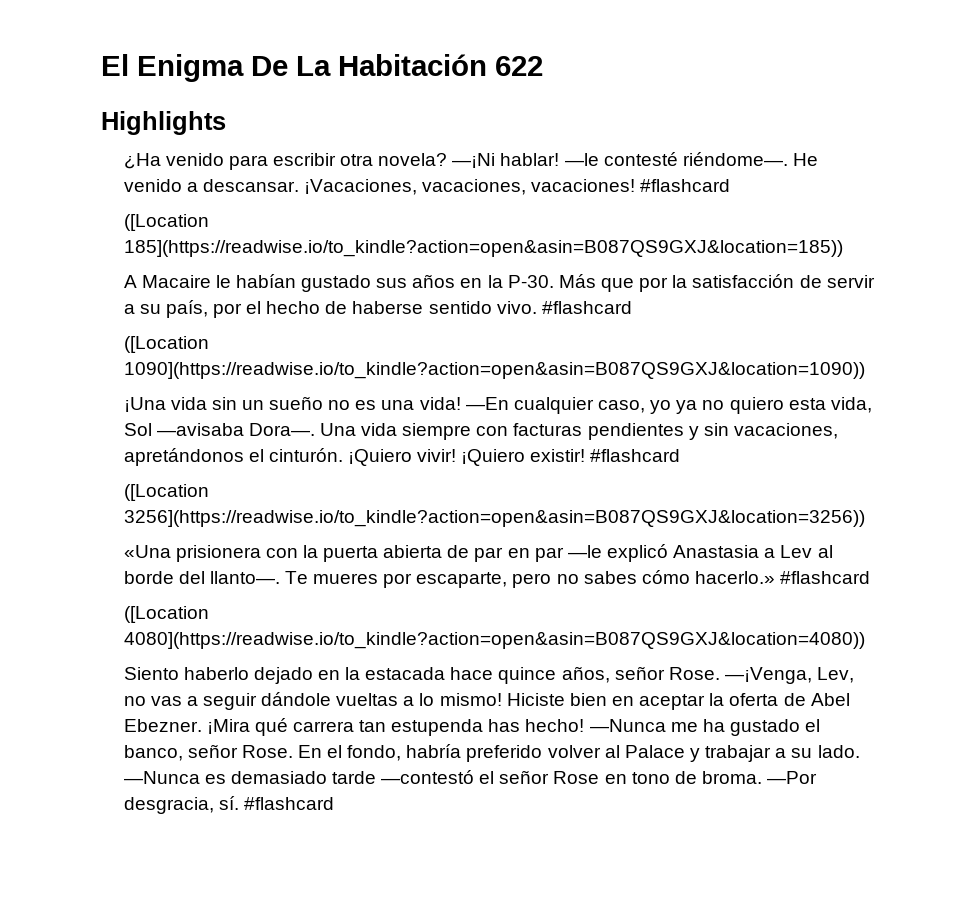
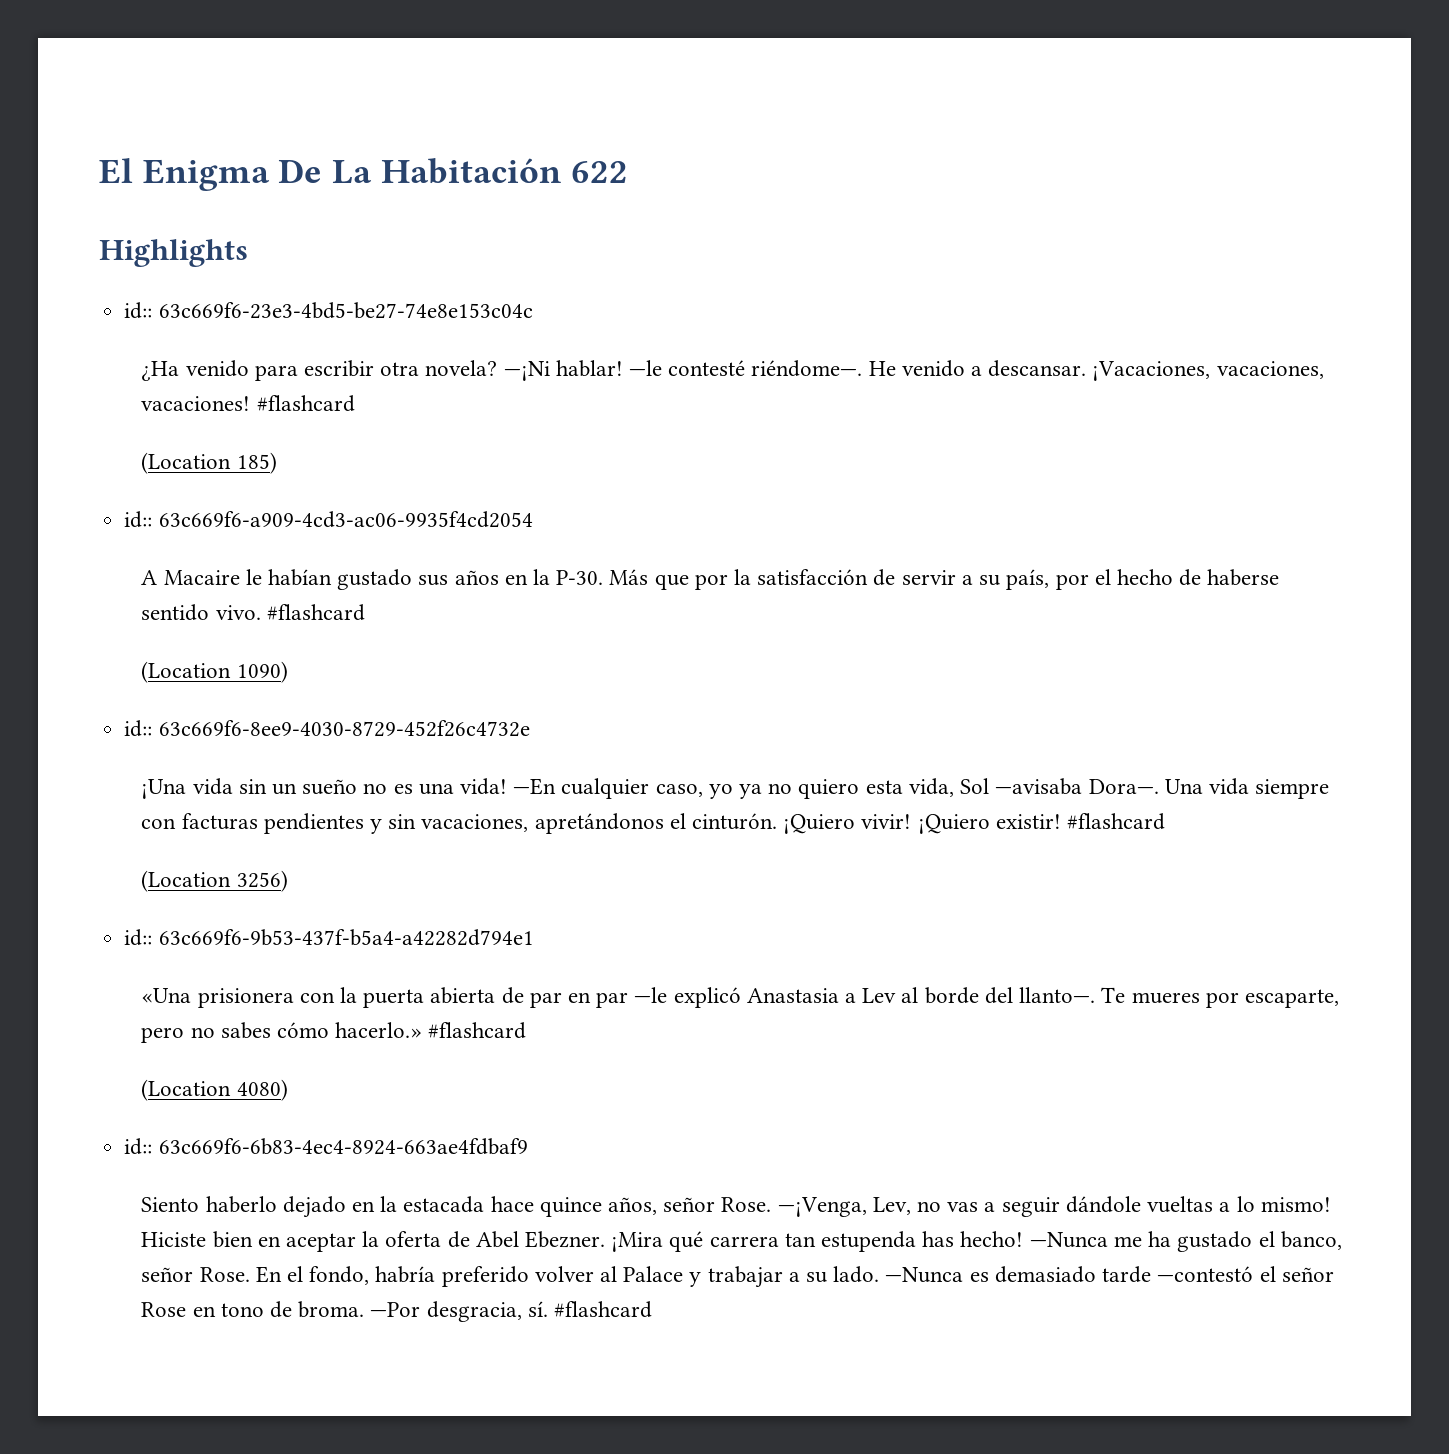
(226, 123) none -> [124,302,533,319] // id:: 63c669f6-23e3-4bd5-be27-74e8e153c04c
[123,214,209,231] [123,240,843,257] ([Location 185](https://readwise.io/to_kindle?action=open&asin=B087QS9GXJ&location=185)) -> [141,452,277,474] [124,511,533,528] (Location 185) // id:: 63c669f6-a909-4cd3-ac06-9935f4cd2054
[123,336,209,353] [123,362,865,379] ([Location 1090](https://readwise.io/to_kindle?action=open&asin=B087QS9GXJ&location=1090)) -> [141,661,288,683] [124,720,530,737] (Location 1090) // id:: 63c669f6-8ee9-4030-8729-452f26c4732e
[123,484,209,501] [123,510,865,527] ([Location 3256](https://readwise.io/to_kindle?action=open&asin=B087QS9GXJ&location=3256)) -> [141,870,288,892] [124,929,534,946] (Location 3256) // id:: 63c669f6-9b53-437f-b5a4-a42282d794e1
[123,606,209,623] [123,632,865,649] ([Location 4080](https://readwise.io/to_kindle?action=open&asin=B087QS9GXJ&location=4080)) -> [141,1079,288,1101] [124,1138,528,1155] (Location 4080) // id:: 63c669f6-6b83-4ec4-8924-663ae4fdbaf9

